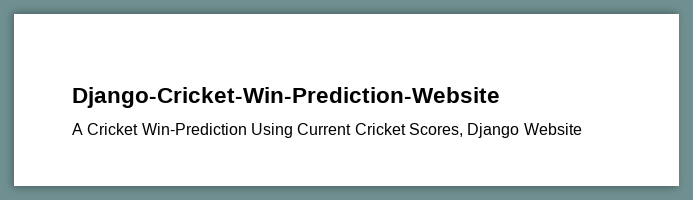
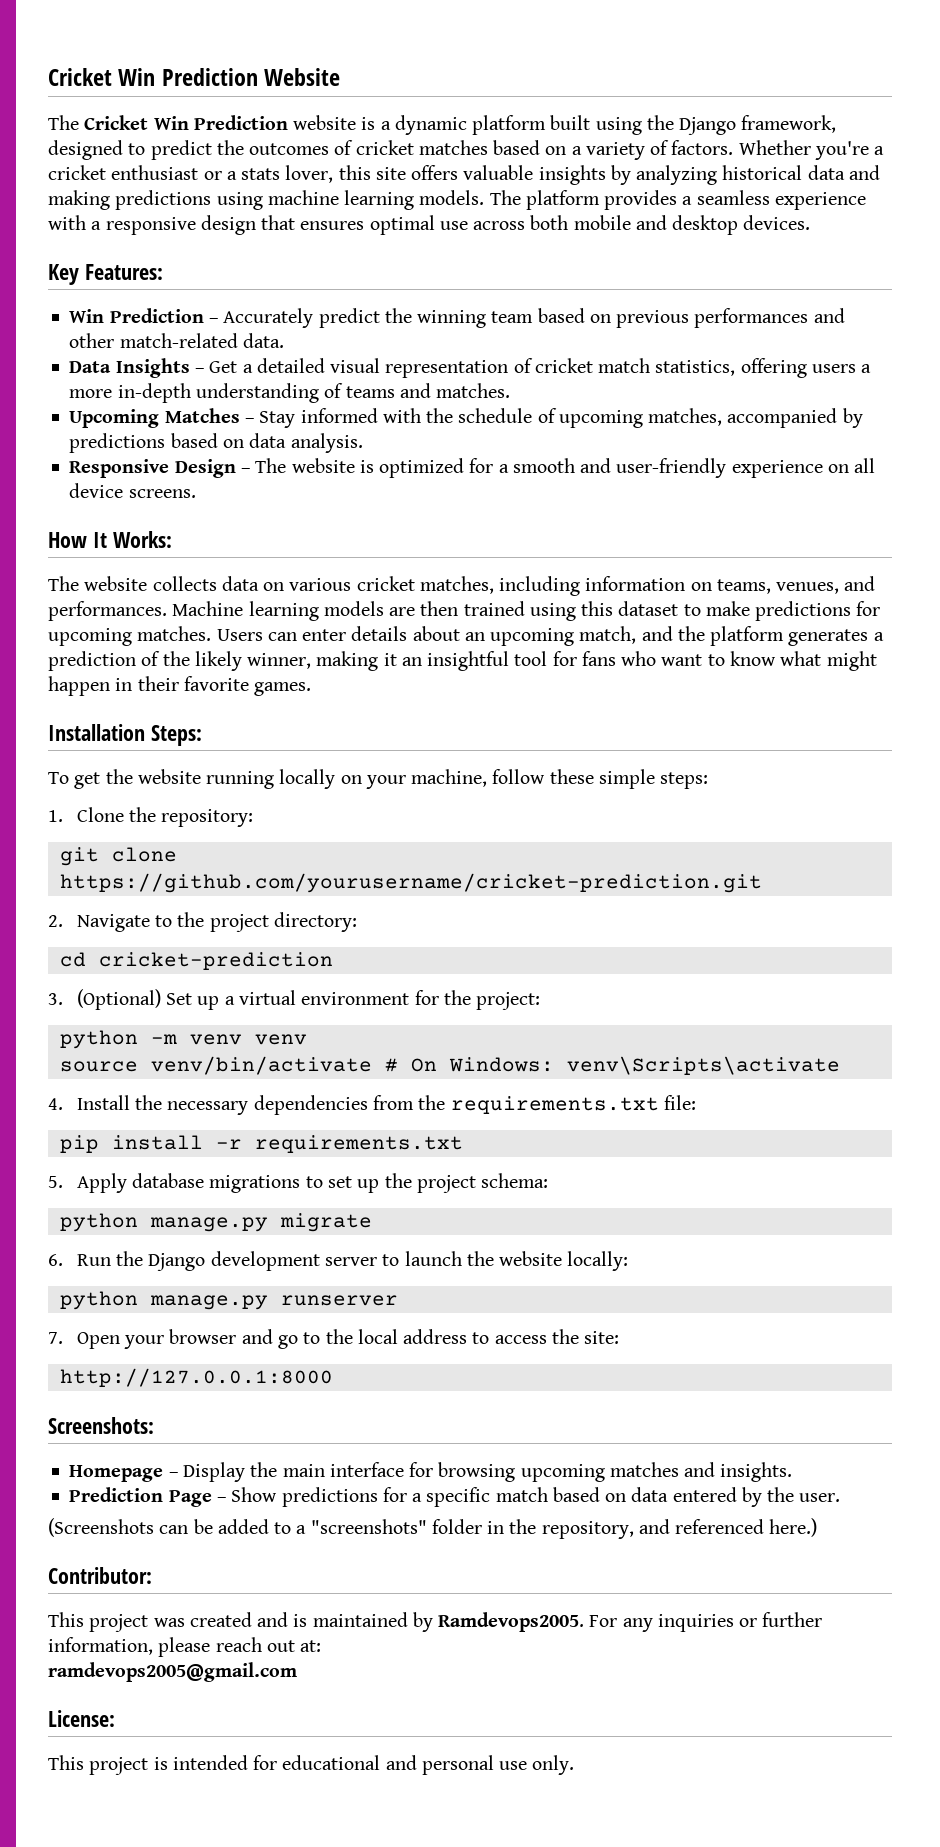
[72,87,500,108] [72,123,582,138] Django-Cricket-Win-Prediction-Website // A Cricket Win-Prediction Using Current Cricket Scores, Django Website -> [48,68,341,86] [48,115,837,135] [48,140,885,160] [48,165,880,185] [48,190,866,210] [48,215,811,235] [48,264,163,285] [69,308,845,328] [69,333,284,348] [69,358,872,378] [69,383,511,403] [69,408,863,428] [69,433,363,453] [69,458,876,478] [69,483,196,498] [48,531,172,548] [48,576,876,596] [48,601,881,621] [48,626,884,646] [48,651,877,671] [48,676,312,696] [48,724,202,746] [48,769,709,789] [48,807,254,827] [59,847,177,866] [59,873,762,893] [48,912,358,932] [59,952,333,970] [48,989,541,1010] [59,1030,307,1049] [59,1056,840,1075] [48,1095,696,1115] [59,1135,463,1153] [48,1173,549,1193] [59,1213,372,1232] [48,1251,629,1271] [59,1291,398,1310] [48,1329,620,1349] [59,1368,333,1387] [48,1417,154,1434] [69,1462,793,1482] [69,1487,841,1507] [48,1518,818,1539] [48,1567,152,1584] [48,1612,823,1632] [48,1637,322,1657] [48,1662,297,1682] [48,1710,115,1727] [48,1755,575,1775] Cricket Win Prediction Website // The Cricket Win Prediction website is a dynamic platform built using the Django framework, designed to predict the outcomes of cricket matches based on a variety of factors. Whether you're a cricket enthusiast or a stats lover, this site offers valuable insights by analyzing historical data and making predictions using machine learning models. The platform provides a seamless experience with a responsive design that ensures optimal use across both mobile and desktop devices. // Key Features: // Win Prediction – Accurately predict the winning team based on previous performances and other match-related data. // Data Insights – Get a detailed visual representation of cricket match statistics, offering users a more in-depth understanding of teams and matches. // Upcoming Matches – Stay informed with the schedule of upcoming matches, accompanied by predictions based on data analysis. // Responsive Design – The website is optimized for a smooth and user-friendly experience on all device screens. // How It Works: // The website collects data on various cricket matches, including information on teams, venues, and performances. Machine learning models are then trained using this dataset to make predictions for upcoming matches. Users can enter details about an upcoming match, and the platform generates a prediction of the likely winner, making it an insightful tool for fans who want to know what might happen in their favorite games. // Installation Steps: // To get the website running locally on your machine, follow these simple steps: // 1. Clone the repository: // git clone https://github.com/yourusername/cricket-prediction.git // 2. Navigate to the project directory: // cd cricket-prediction // 3. (Optional) Set up a virtual environment for the project: // python -m venv venv // source venv/bin/activate # On Windows: venv\Scripts\activate // 4. Install the necessary dependencies from the requirements.txt file: // pip install -r requirements.txt // 5. Apply database migrations to set up the project schema: // python manage.py migrate // 6. Run the Django development server to launch the website locally: // python manage.py runserver // 7. Open your browser and go to the local address to access the site: // http://127.0.0.1:8000 // Screenshots: // Homepage – Display the main interface for browsing upcoming matches and insights. // Prediction Page – Show predictions for a specific match based on data entered by the user. // (Screenshots can be added to a "screenshots" folder in the repository, and referenced here.) // Contributor: // This project was created and is maintained by Ramdevops2005. For any inquiries or further information, please reach out at: // ramdevops2005@gmail.com // License: // This project is intended for educational and personal use only.

